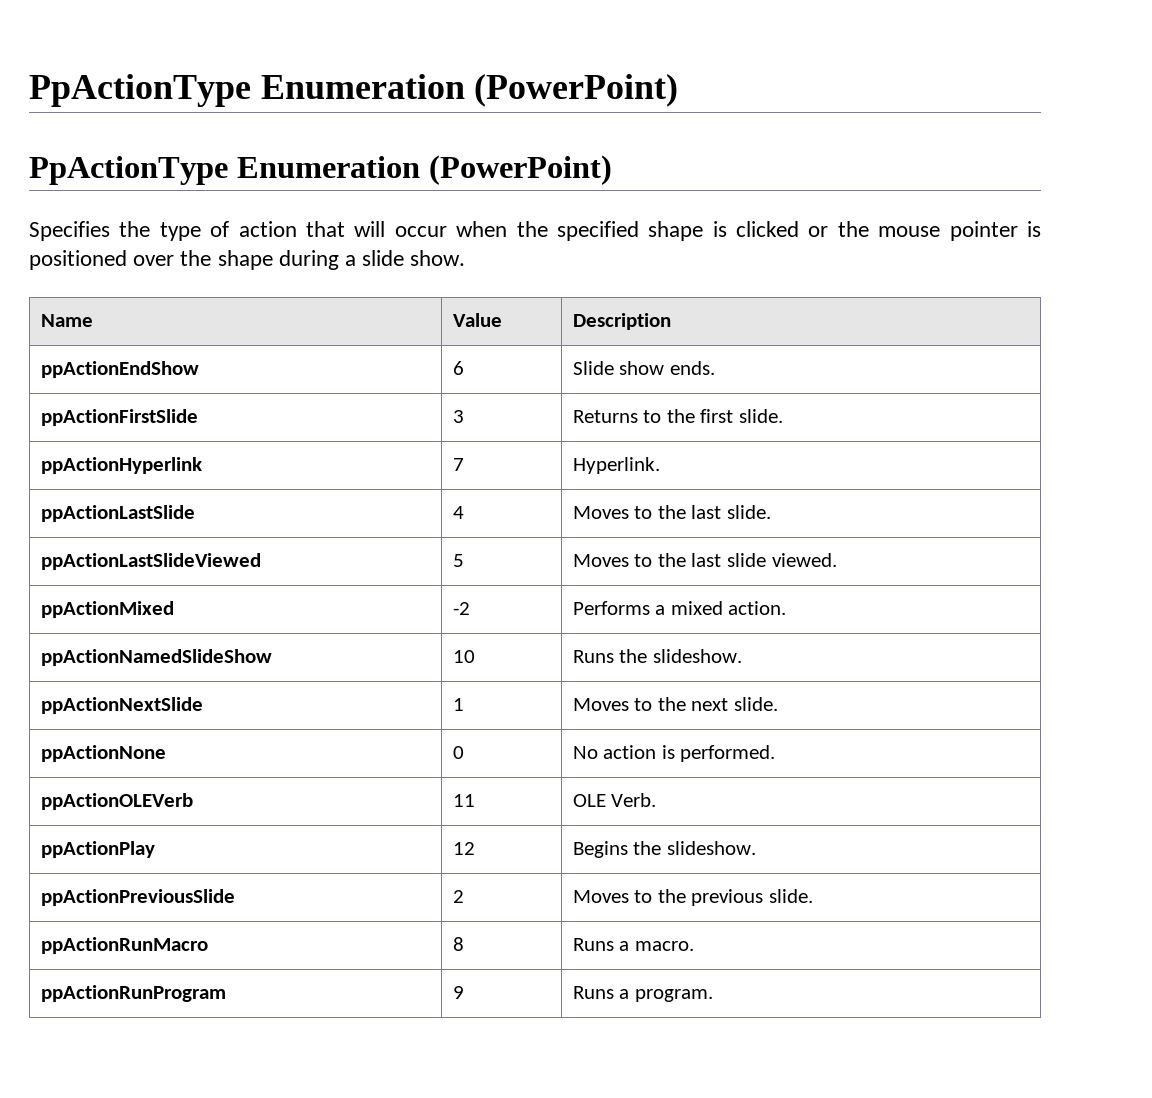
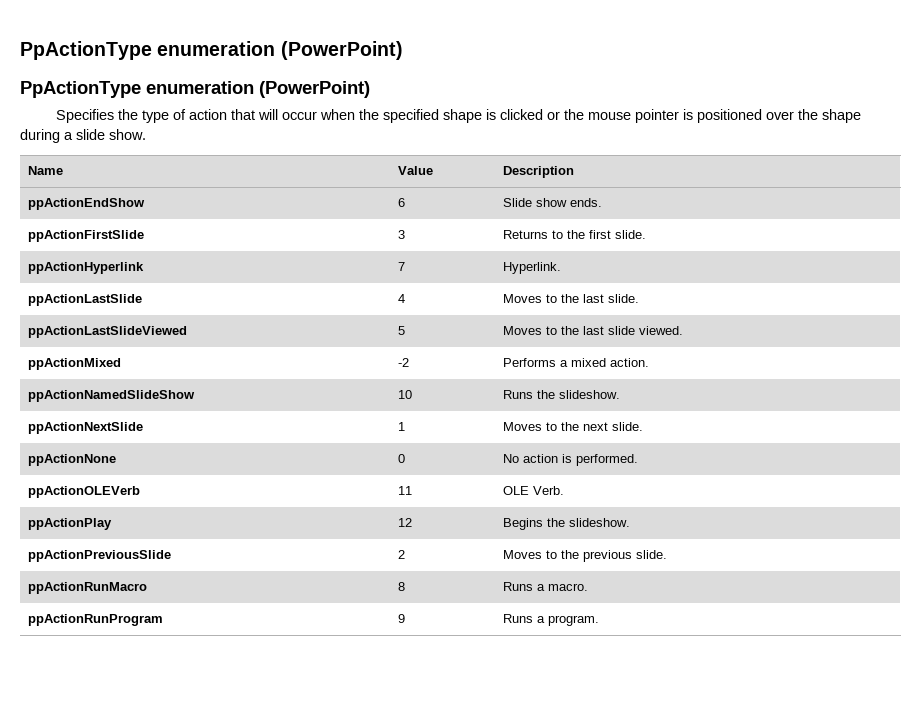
[29,74,465,107] PpActionType Enumeration -> [20,41,276,60] PpActionType enumeration
[236,156,420,178] Enumeration -> [146,81,254,94] enumeration

